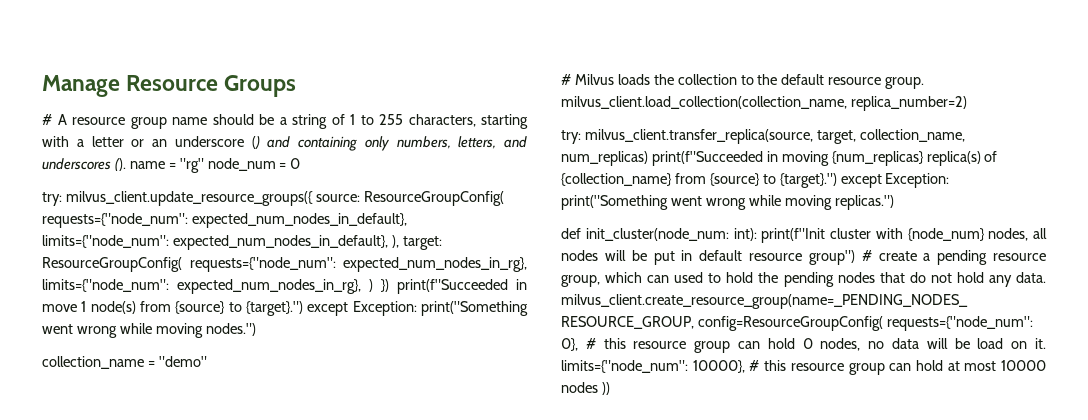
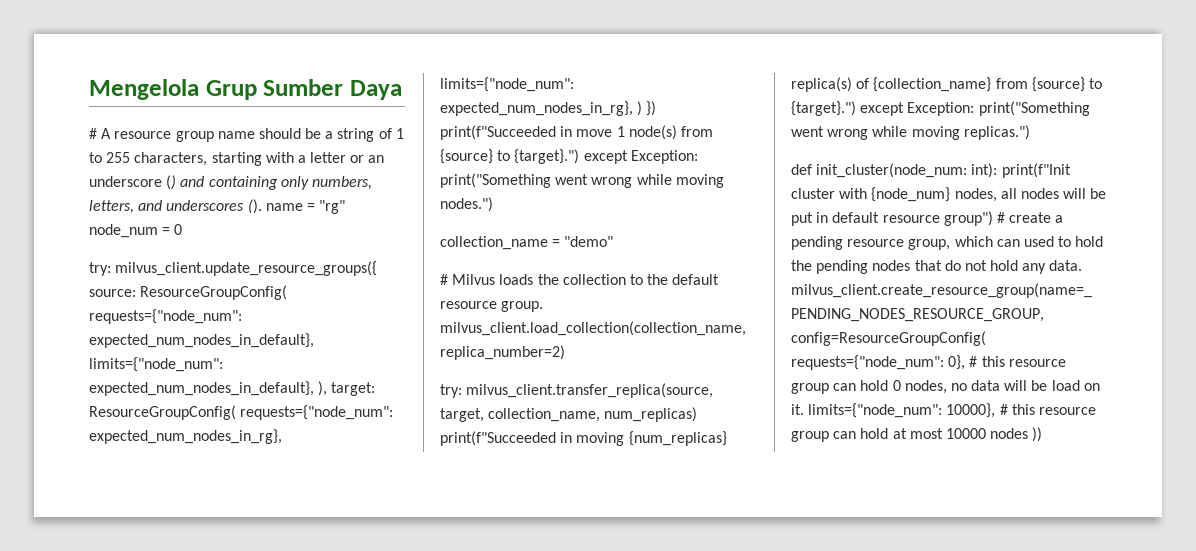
[42,75,297,97] Manage Resource Groups -> [89,79,402,100] Mengelola Grup Sumber Daya

